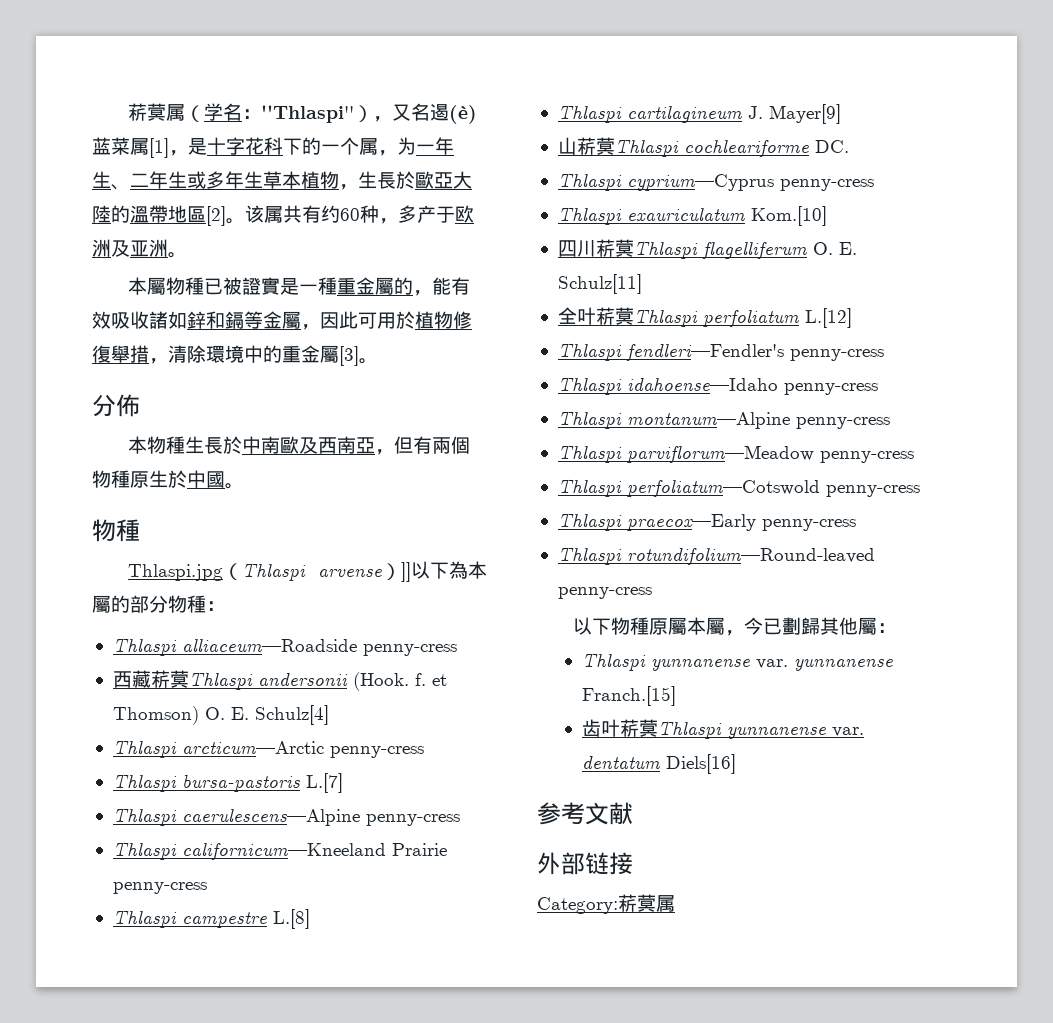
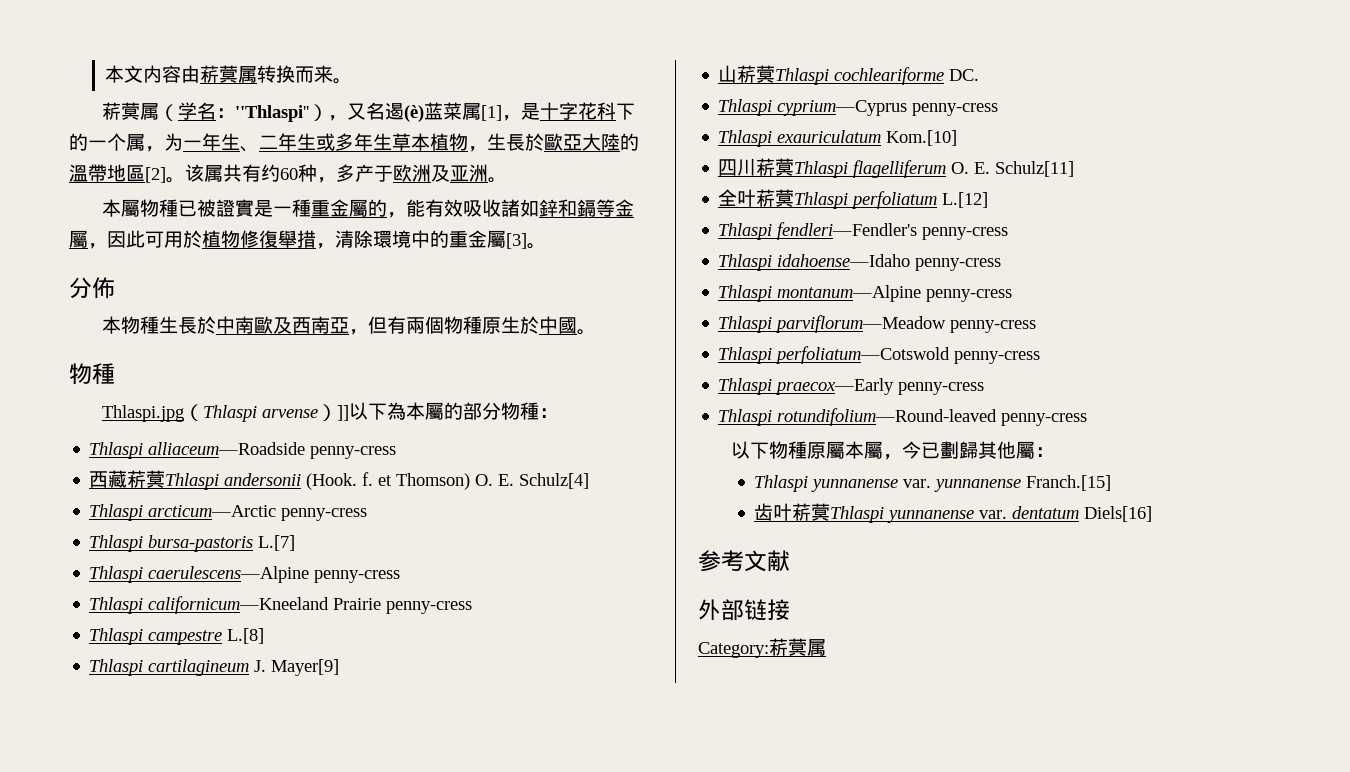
(128, 112) none -> [104,65,352,84] 本文内容由菥蓂属转换而来。 //

